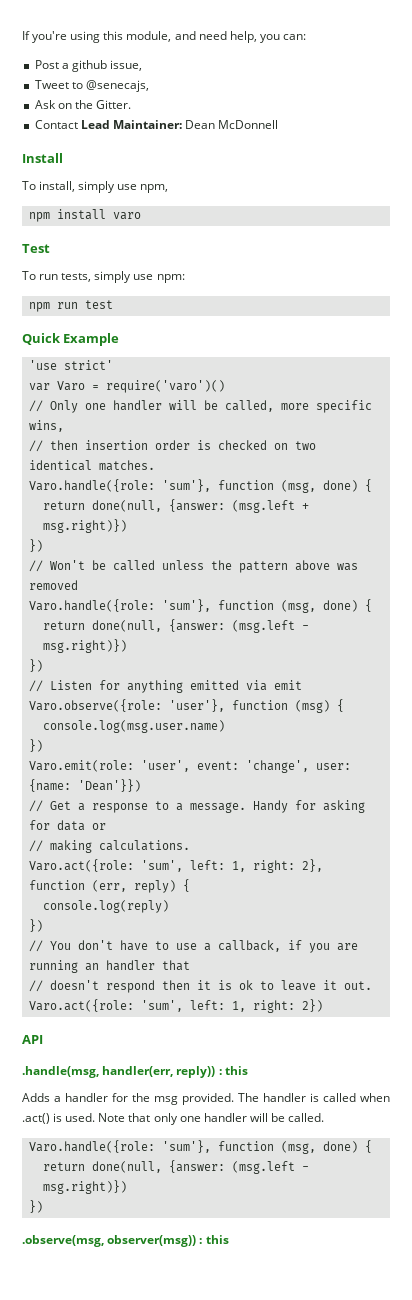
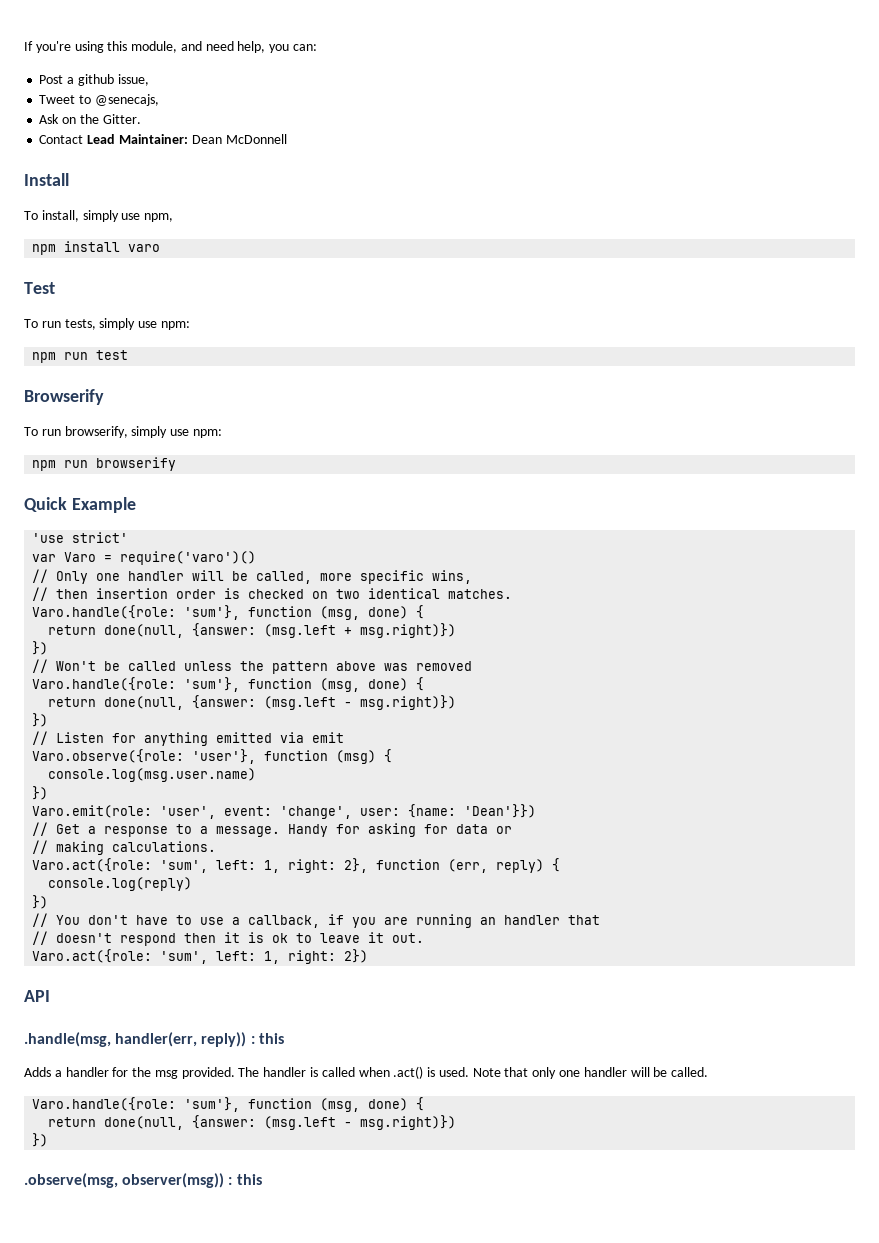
(113, 304) none -> [24,389,104,405] [24,426,222,438] [32,457,177,471] // Browserify // To run browserify, simply use npm: // npm run browserify

